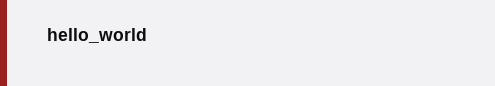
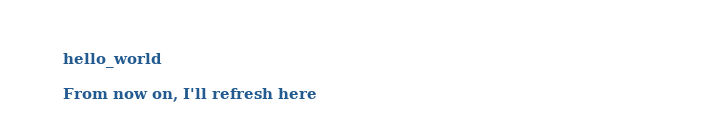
(147, 35) none -> [63,88,317,102] // From now on, I'll refresh here

